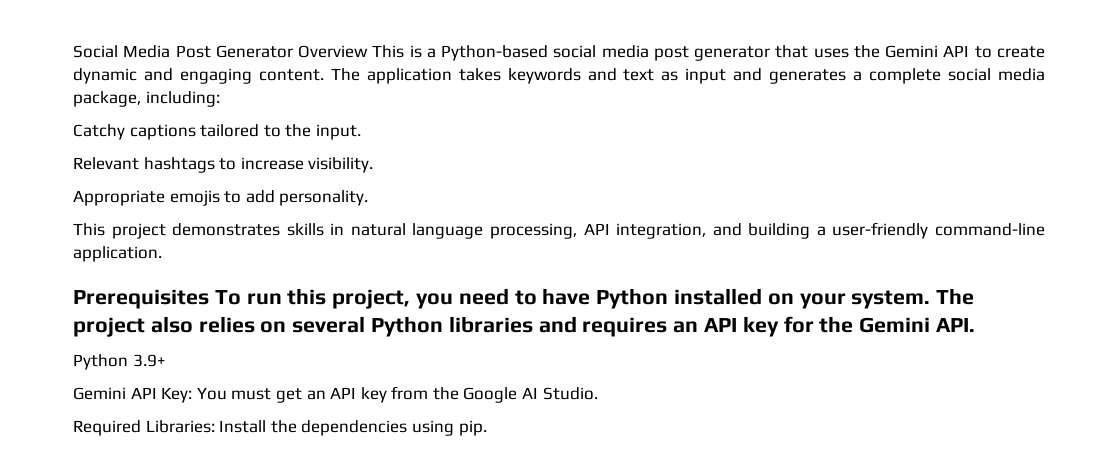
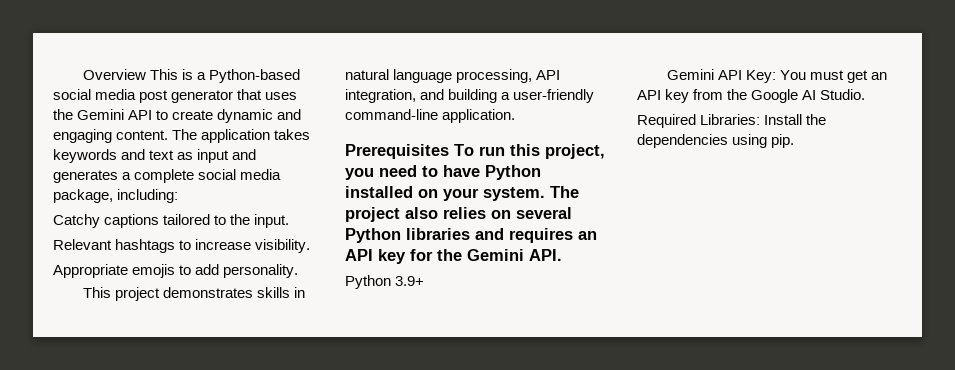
[73,45,293,58] Social Media Post Generator -> (82, 74) none

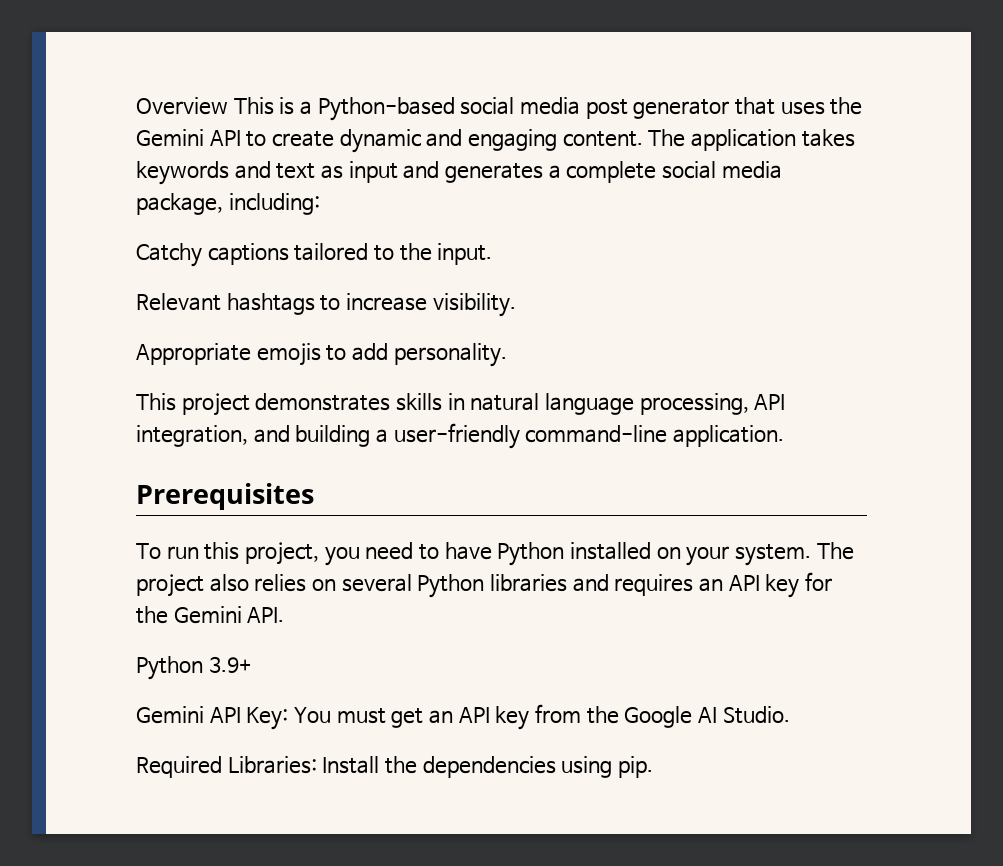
(449, 151) none -> (314, 496) //

